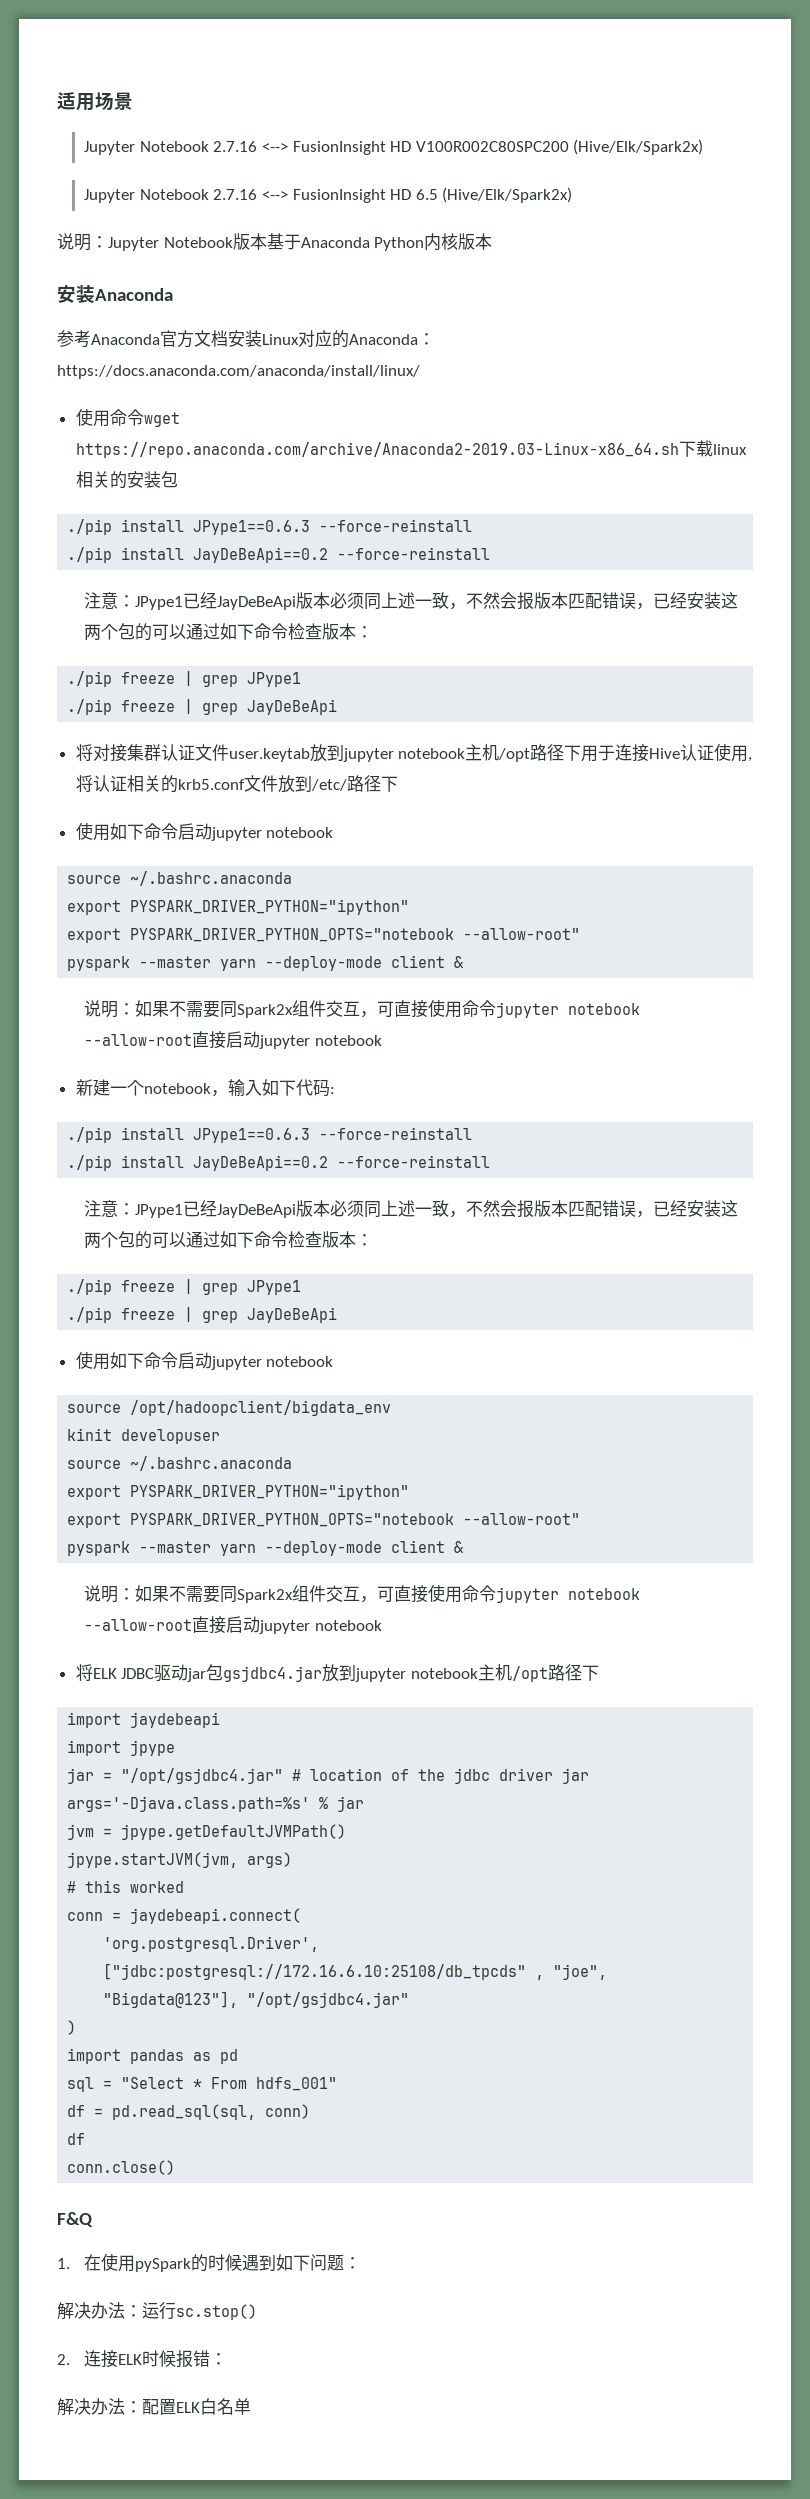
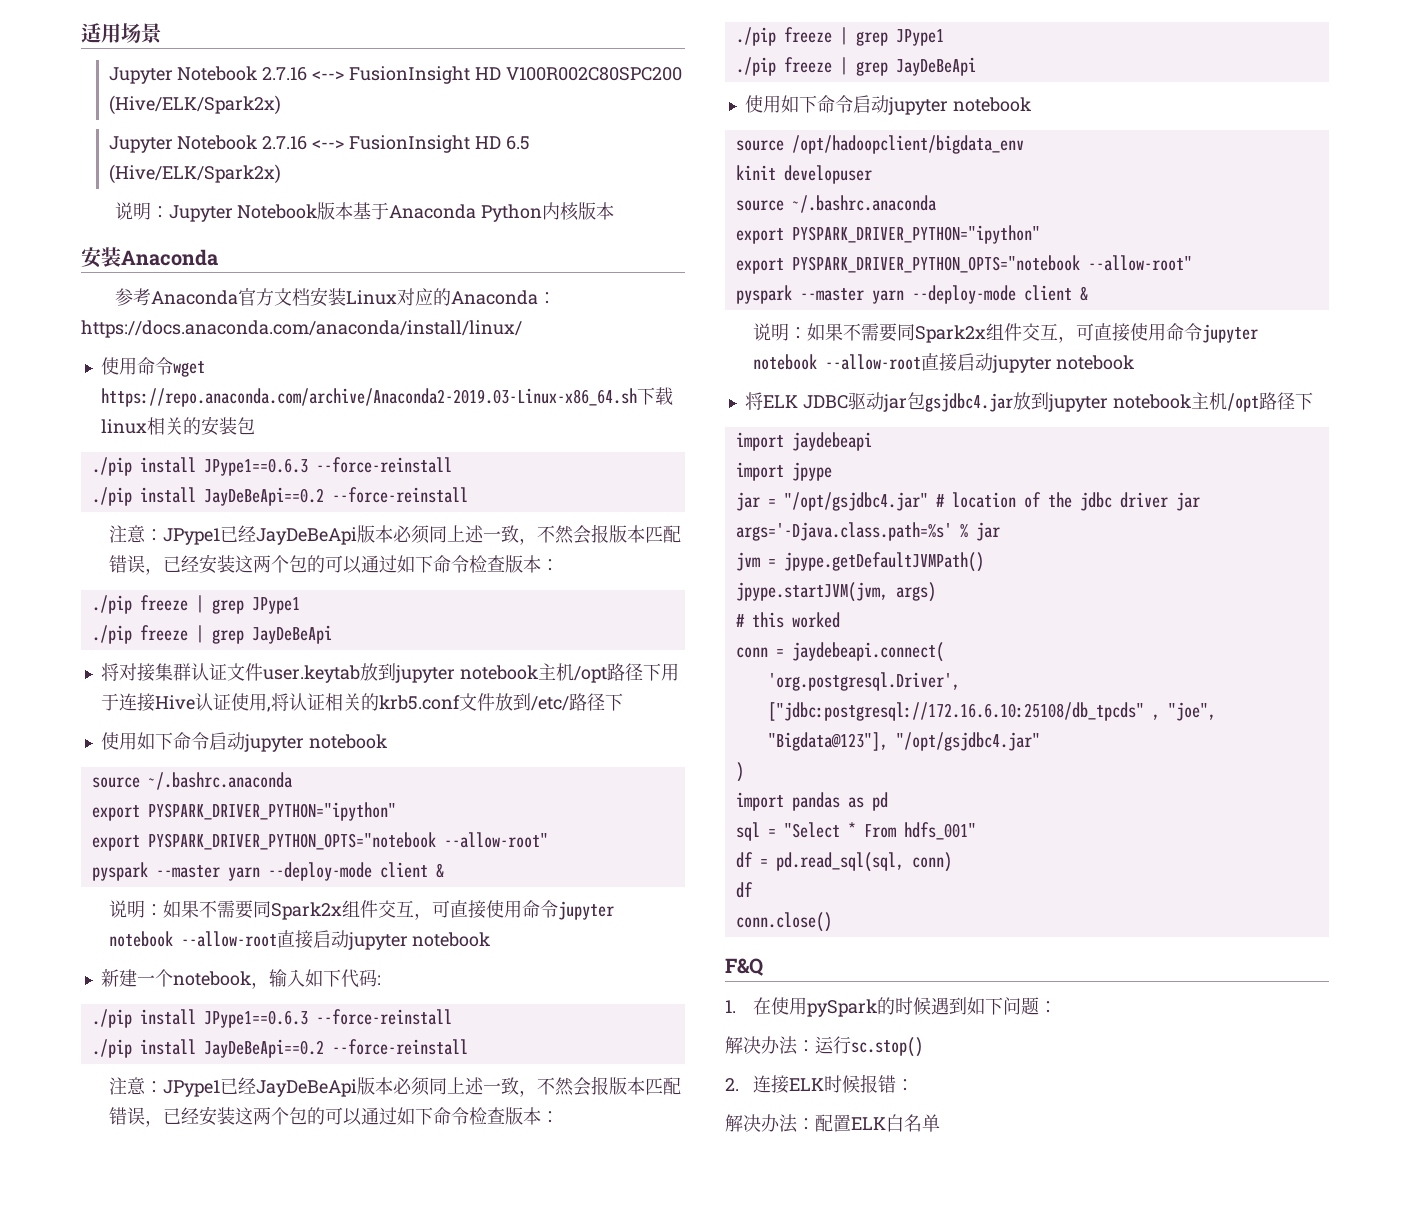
[573,139,704,155] (Hive/Elk/Spark2x) -> [108,95,281,115] (Hive/ELK/Spark2x)
[442,187,573,203] (Hive/Elk/Spark2x) -> [108,164,281,184] (Hive/ELK/Spark2x)

